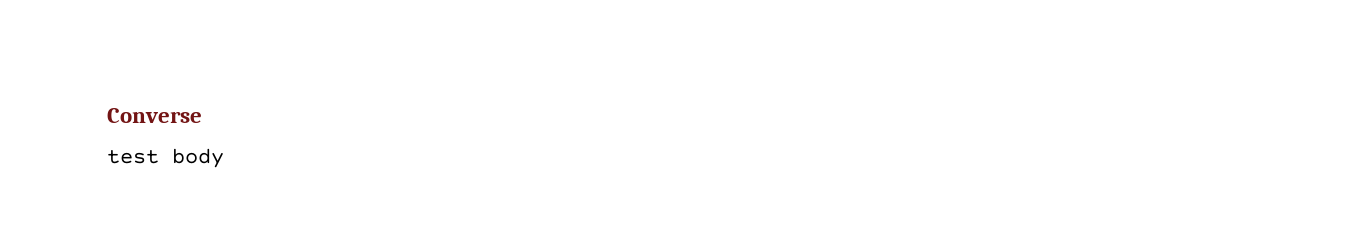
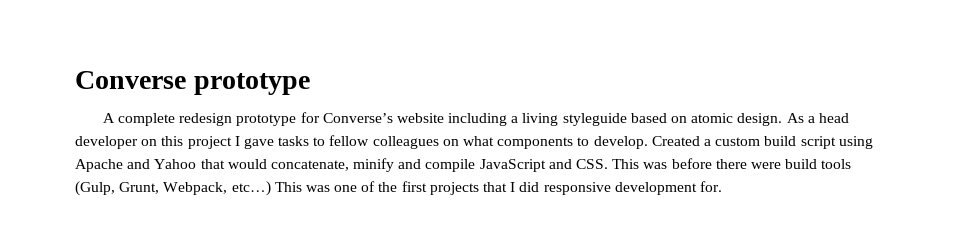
[107,148,224,168] // test body -> [193,73,310,95] [102,112,849,126] [75,135,873,149] [75,158,852,172] [75,181,722,196] prototype // A complete redesign prototype for Converse’s website including a living styleguide based on atomic design. As a head developer on this project I gave tasks to fellow colleagues on what components to develop. Created a custom build script using Apache and Yahoo that would concatenate, minify and compile JavaScript and CSS. This was before there were build tools (Gulp, Grunt, Webpack, etc…) This was one of the first projects that I did responsive development for.

